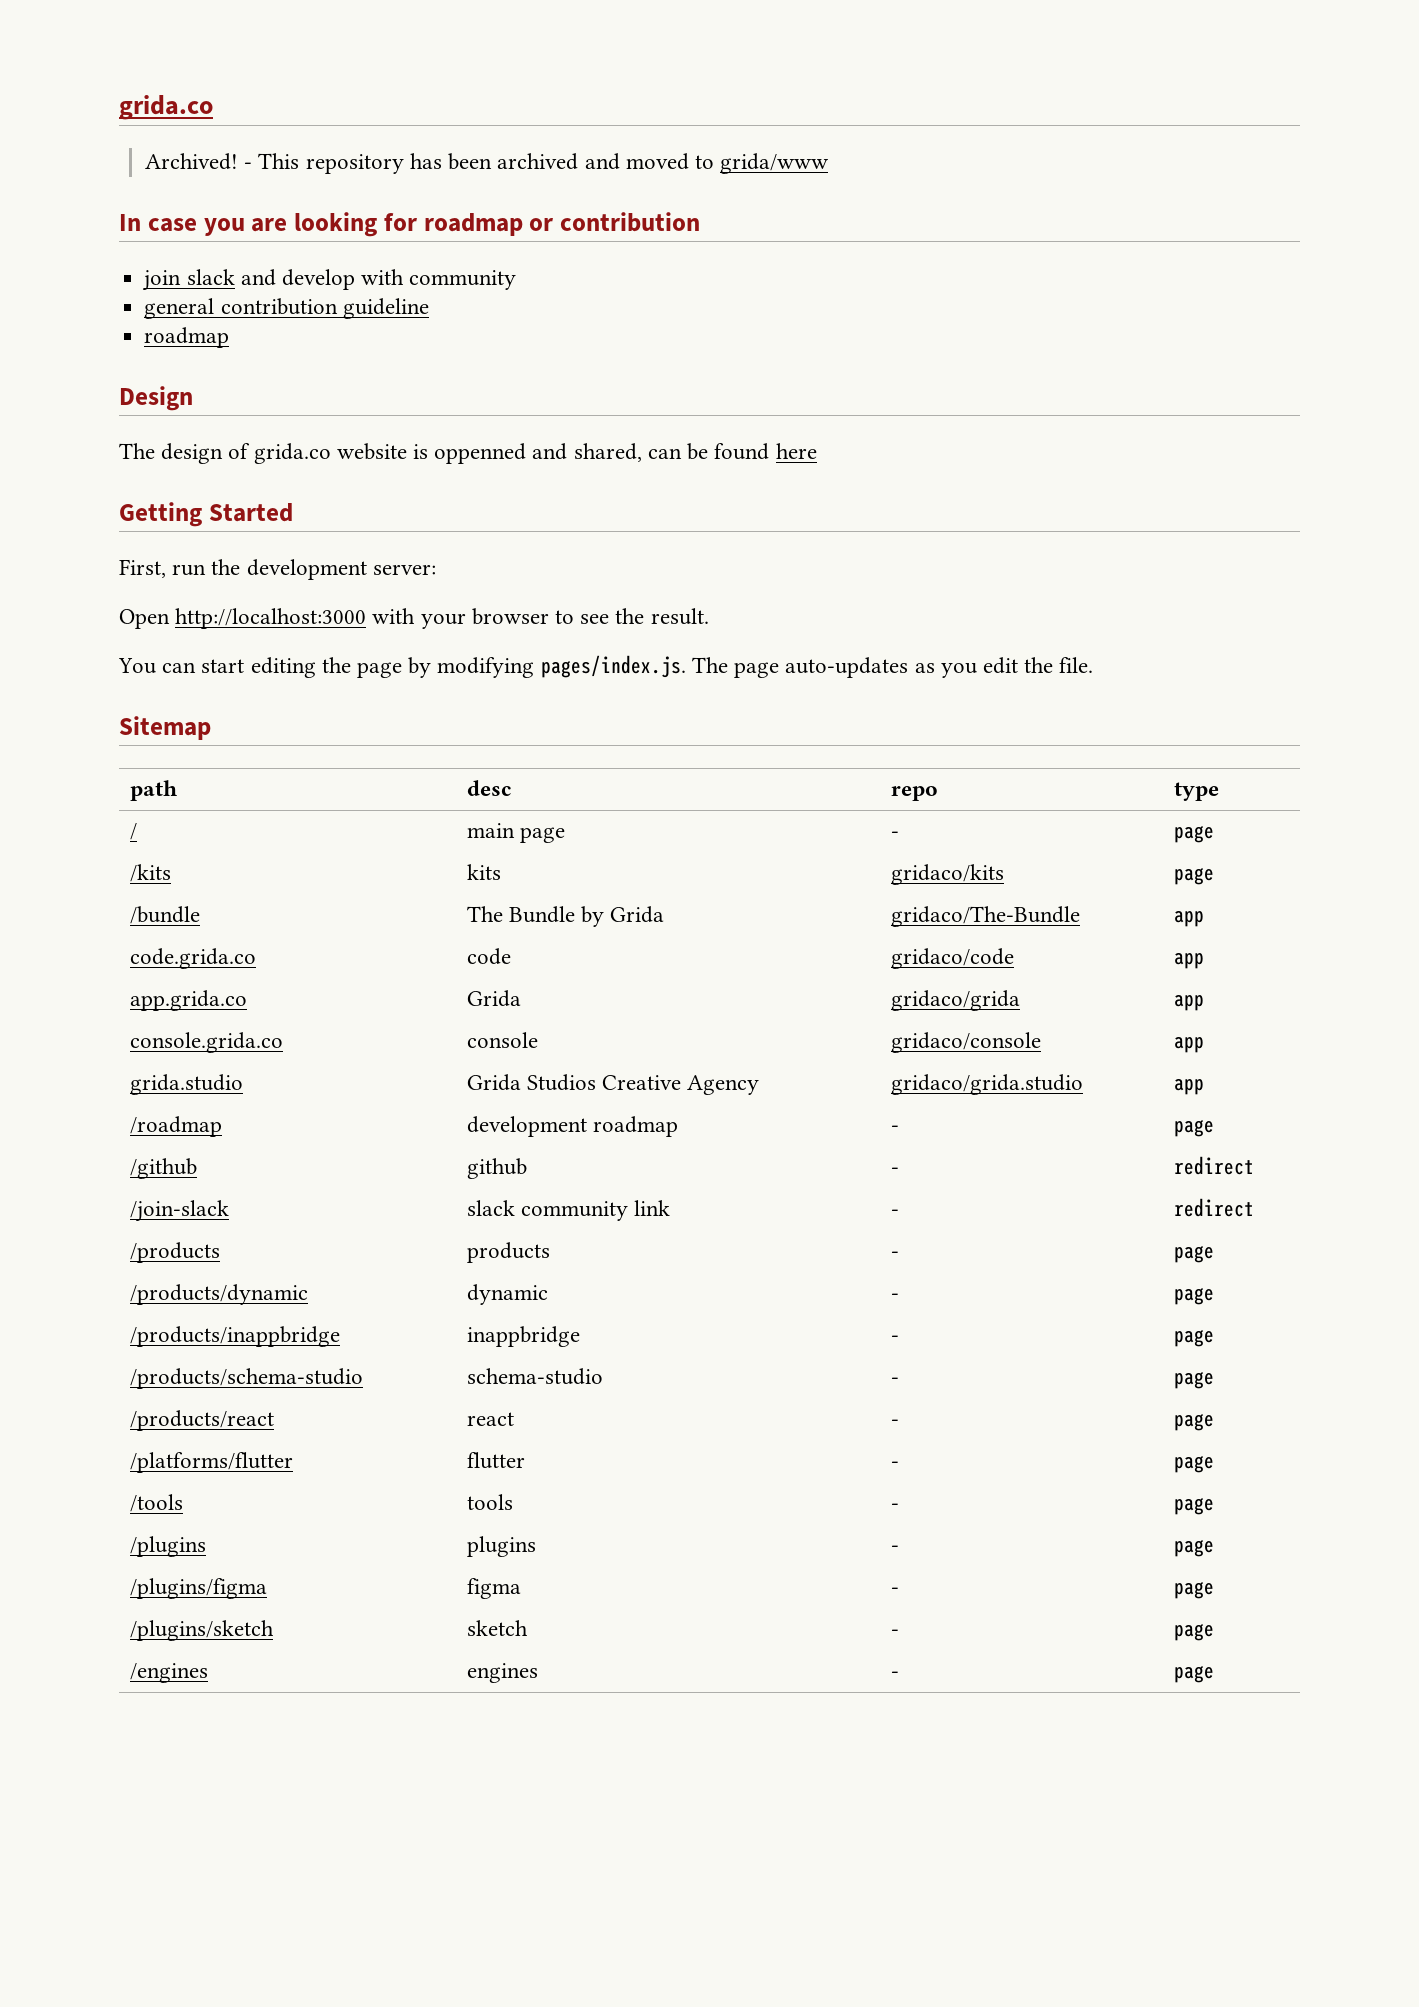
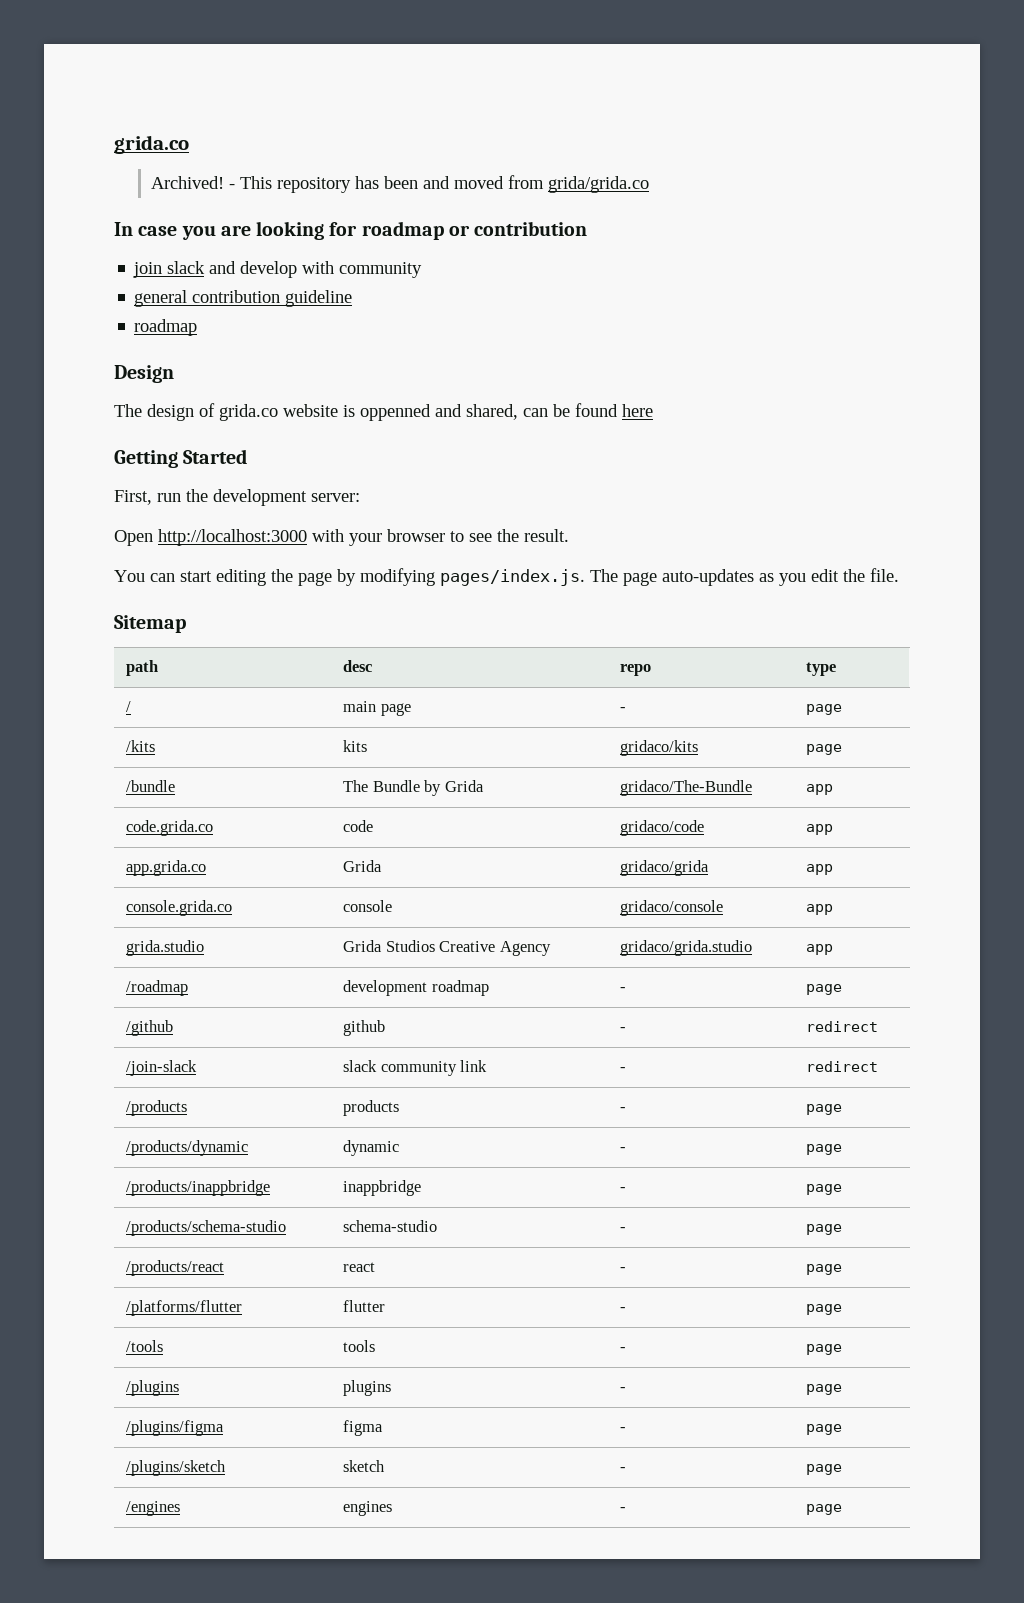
[497,153,579,170] archived -> (418, 182) none
[694,153,830,174] to grida/www -> [507,175,649,193] from grida/grida.co

